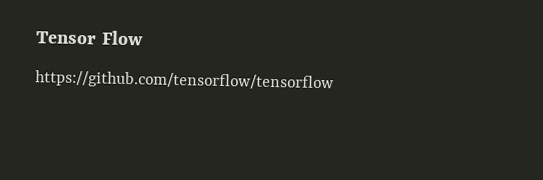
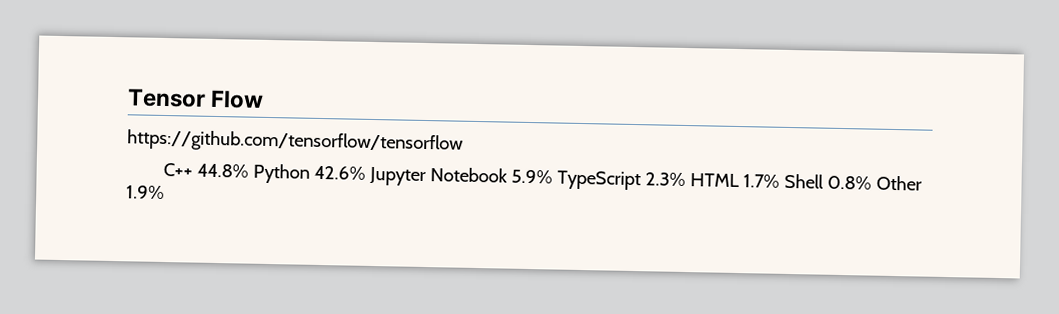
(334, 81) none -> [163,162,923,191] [126,185,165,199] // C++ 44.8% Python 42.6% Jupyter Notebook 5.9% TypeScript 2.3% HTML 1.7% Shell 0.8% Other 1.9%

